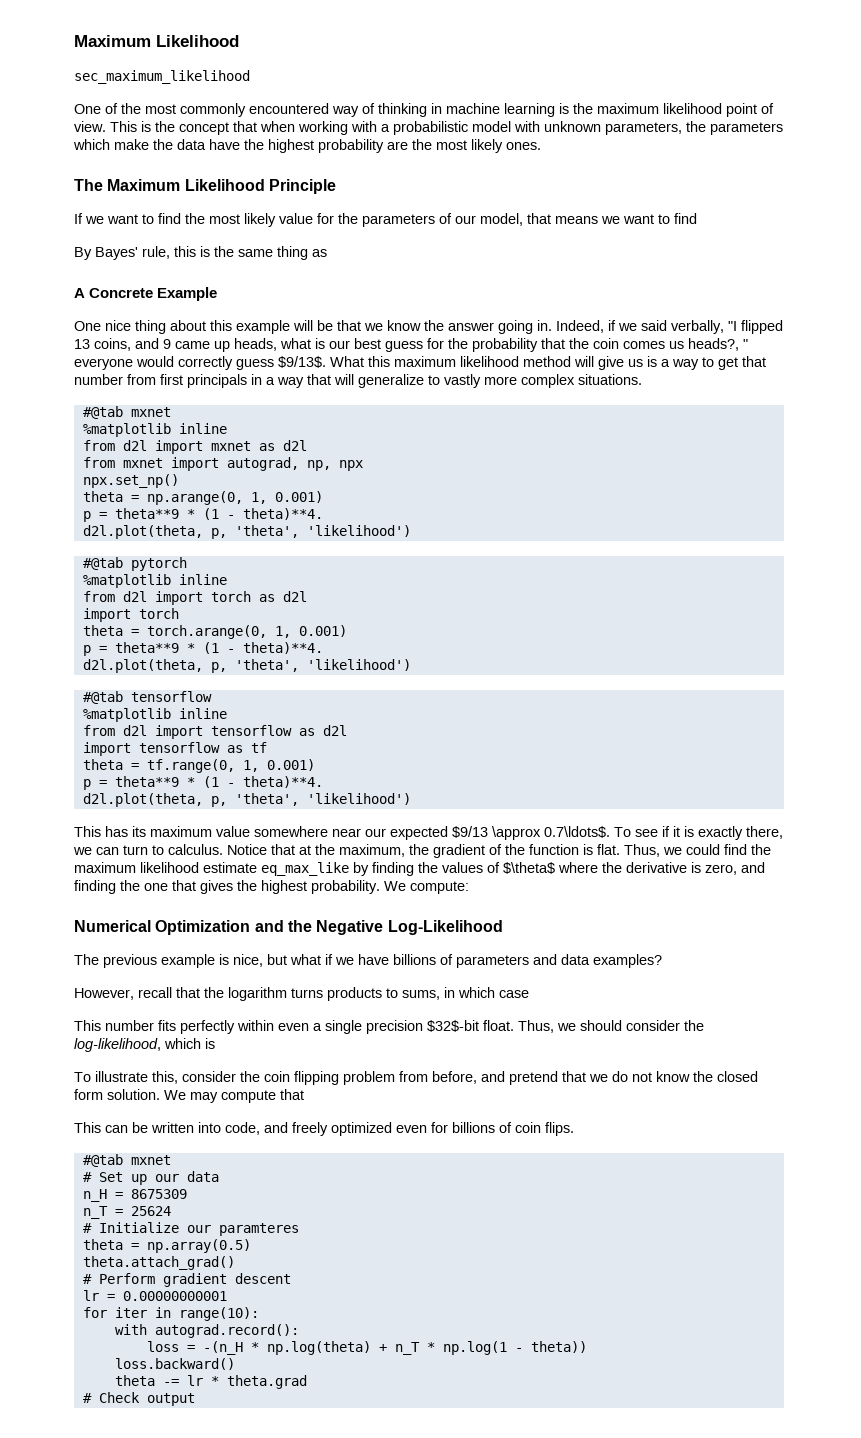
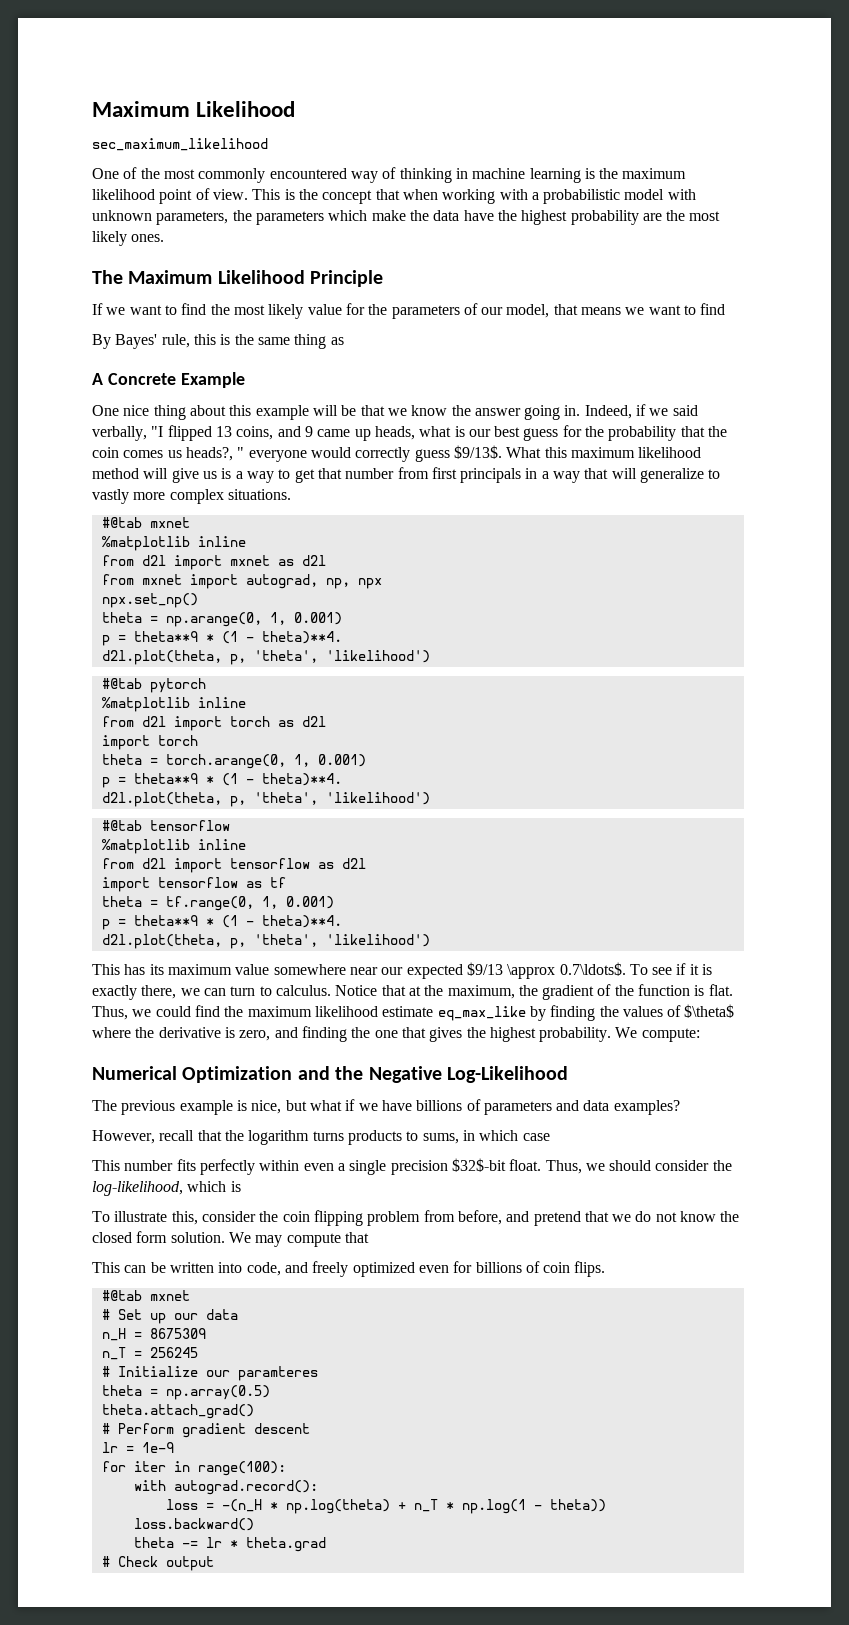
[130,1206,171,1216] 25624 -> [149,1347,198,1358] 256245
[122,1291,227,1301] 0.00000000001 -> [141,1442,174,1453] 1e-9
[178,1307,259,1321] range(10): -> [197,1461,286,1476] range(100):

